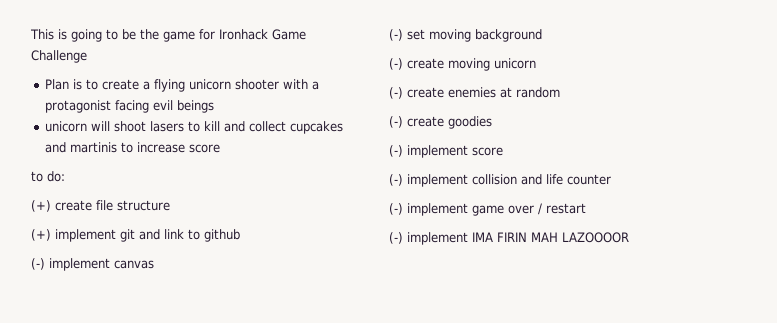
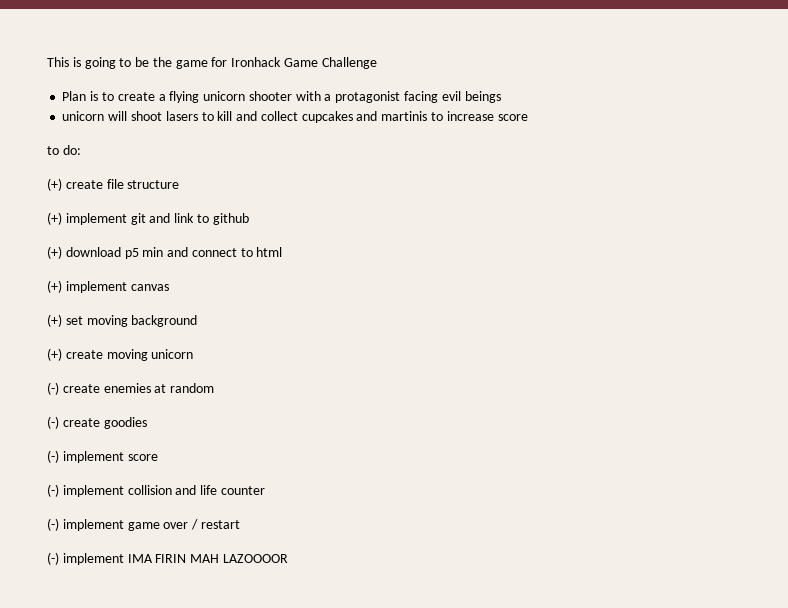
[31,258,45,270] (-) -> [47,246,283,259] [47,280,62,293] (+) download p5 min and connect to html // (+)
[389,29,403,41] (-) -> [47,314,62,327] (+)
[389,58,403,70] (-) -> [47,348,62,361] (+)

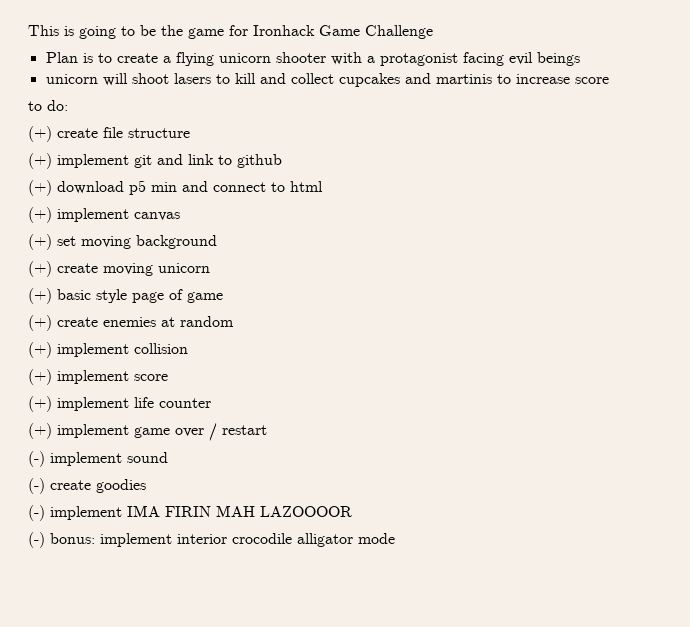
[47,382,215,395] [47,416,147,429] [47,450,158,463] [47,484,197,497] (-) create enemies at random // (-) create goodies // (-) implement score // (-) implement collision and -> [28,288,223,304] [28,315,234,331] [28,342,188,358] [28,369,168,385] [28,396,129,412] (+) basic style page of game // (+) create enemies at random // (+) implement collision // (+) implement score // (+) implement
[47,518,59,531] (-) -> [28,423,52,439] (+)
(240, 524) none -> [28,451,168,467] [28,478,146,494] // (-) implement sound // (-) create goodies
(288, 558) none -> [28,532,395,548] // (-) bonus: implement interior crocodile alligator mode

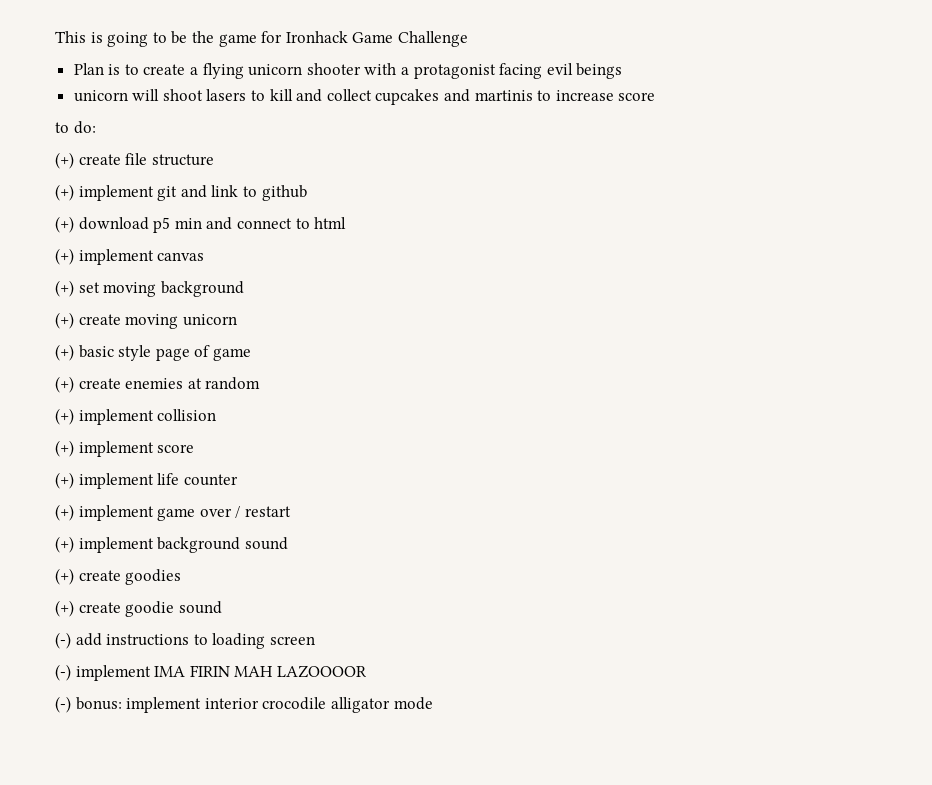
[28,451,168,467] [28,478,146,494] (-) implement sound // (-) create goodies -> [55,536,288,553] [55,568,182,585] [55,600,222,617] [55,632,315,649] (+) implement background sound // (+) create goodies // (+) create goodie sound // (-) add instructions to loading screen

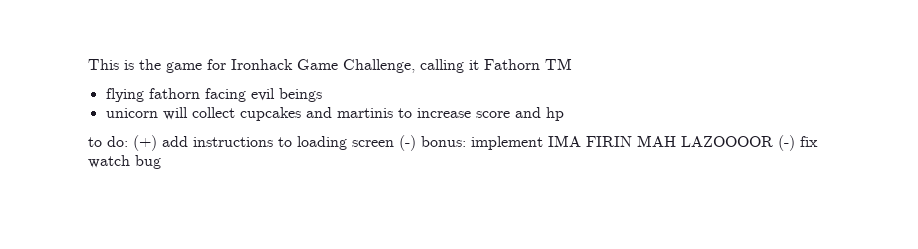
[107,31,188,47] going to be -> (134, 65) none
[397,31,468,47] [73,63,496,79] Challenge // Plan is to create a flying unicorn shooter with a protagonist -> [343,58,572,73] [105,88,200,102] Challenge, calling it Fathorn TM // flying fathorn
[162,89,323,102] shoot lasers to kill and -> (188, 113) none
(656, 96) none -> [514,107,564,121] and hp
[55,152,214,169] [55,184,307,201] [55,216,347,233] [55,248,205,265] [55,280,244,297] [55,312,237,329] [55,344,251,361] [55,376,261,393] [55,408,217,425] [55,440,195,457] [55,472,238,489] [55,504,291,521] [55,536,288,553] [55,568,182,585] [55,600,222,617] [55,632,71,649] // (+) create file structure // (+) implement git and link to github // (+) download p5 min and connect to html // (+) implement canvas // (+) set moving background // (+) create moving unicorn // (+) basic style page of game // (+) create enemies at random // (+) implement collision // (+) implement score // (+) implement life counter // (+) implement game over / restart // (+) implement background sound // (+) create goodies // (+) create goodie sound // (-) -> [133,135,157,151] (+)
[55,664,71,681] // (-) -> [399,135,466,151] (-) bonus:
[55,696,433,713] // (-) bonus: implement interior crocodile alligator mode -> [778,135,818,151] [88,155,161,169] (-) fix watch bug

